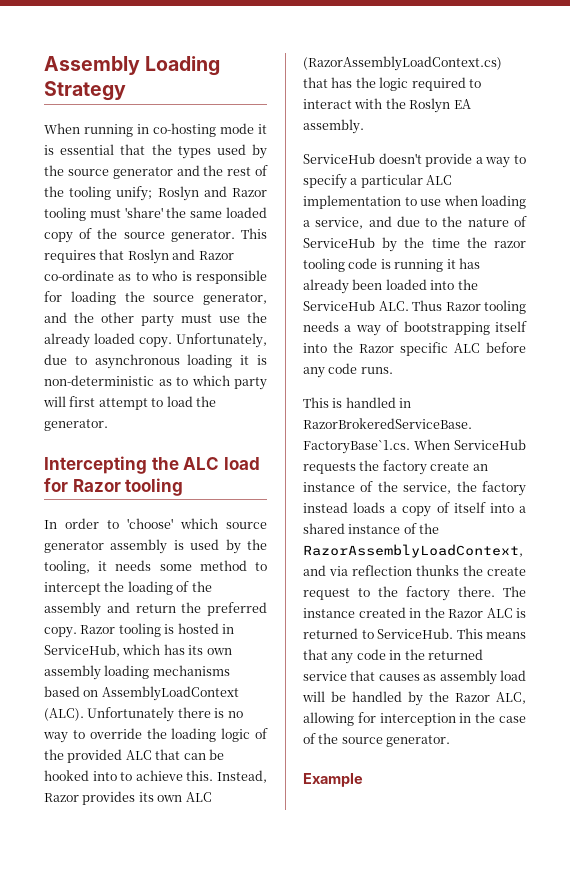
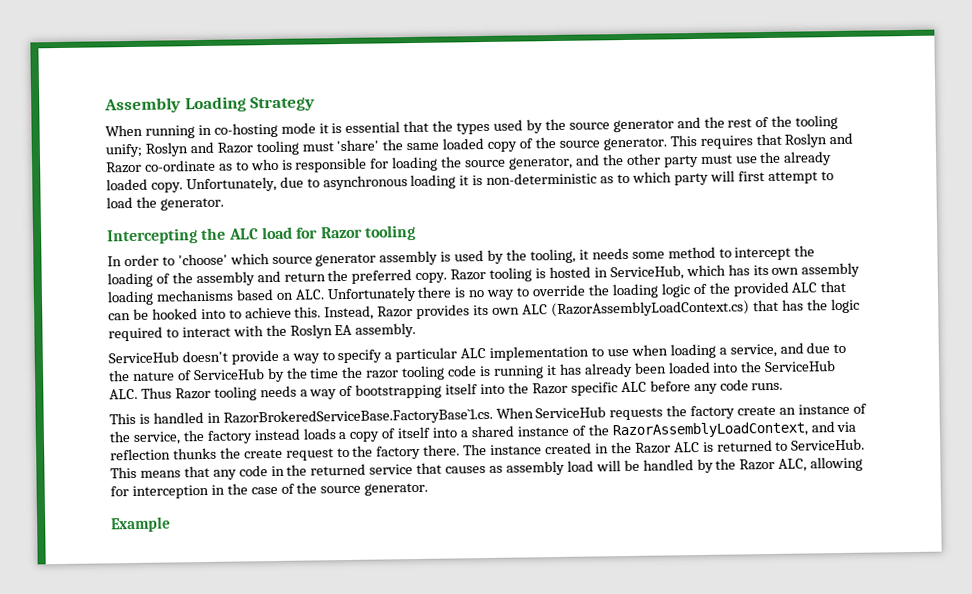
[101,686,239,701] [44,708,84,721] AssemblyLoadContext (ALC). -> [294,289,325,300] ALC.

